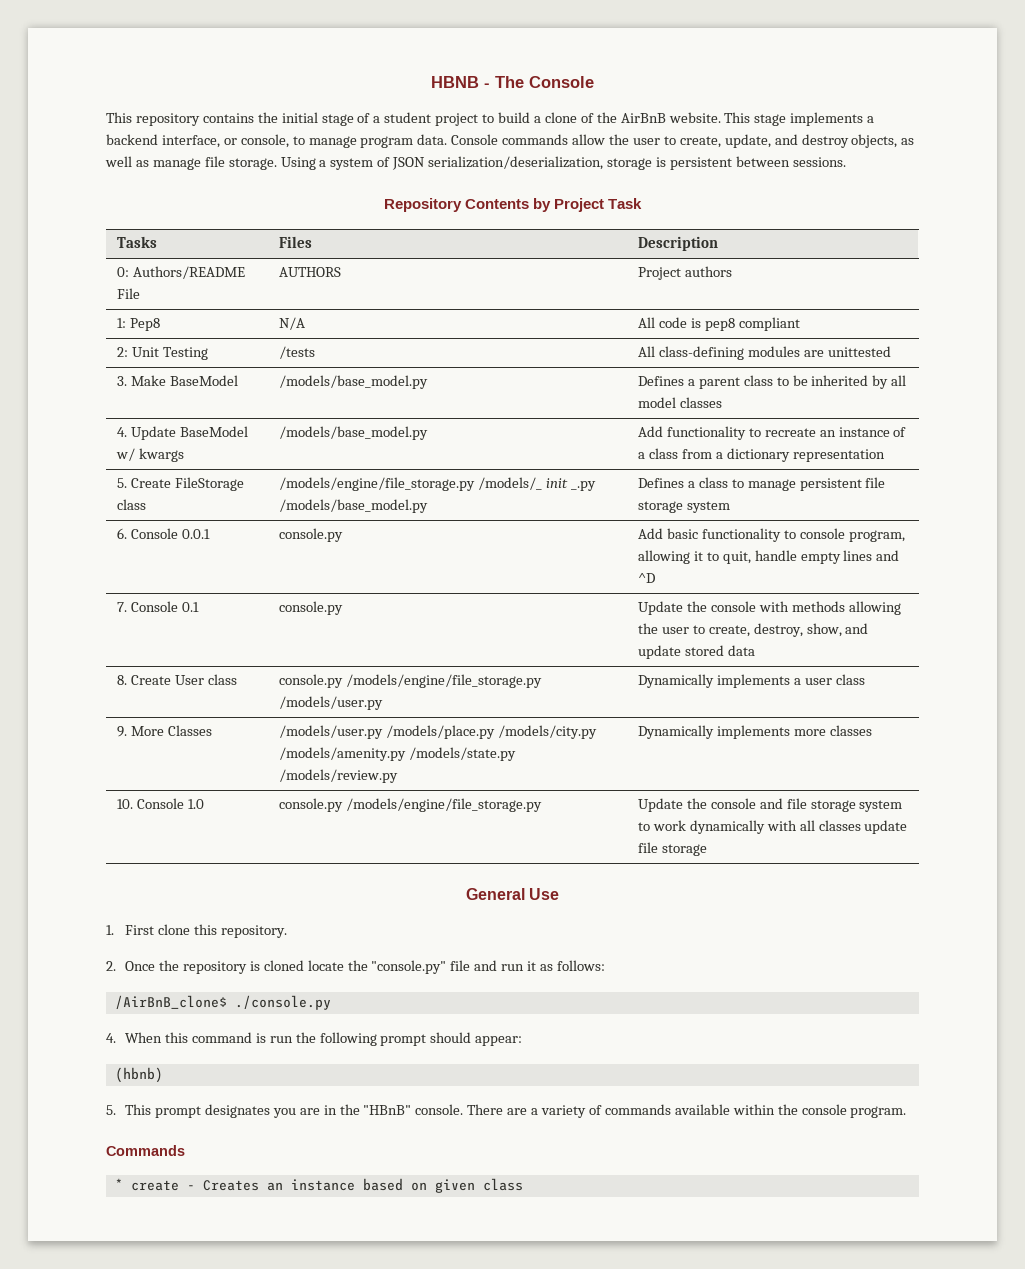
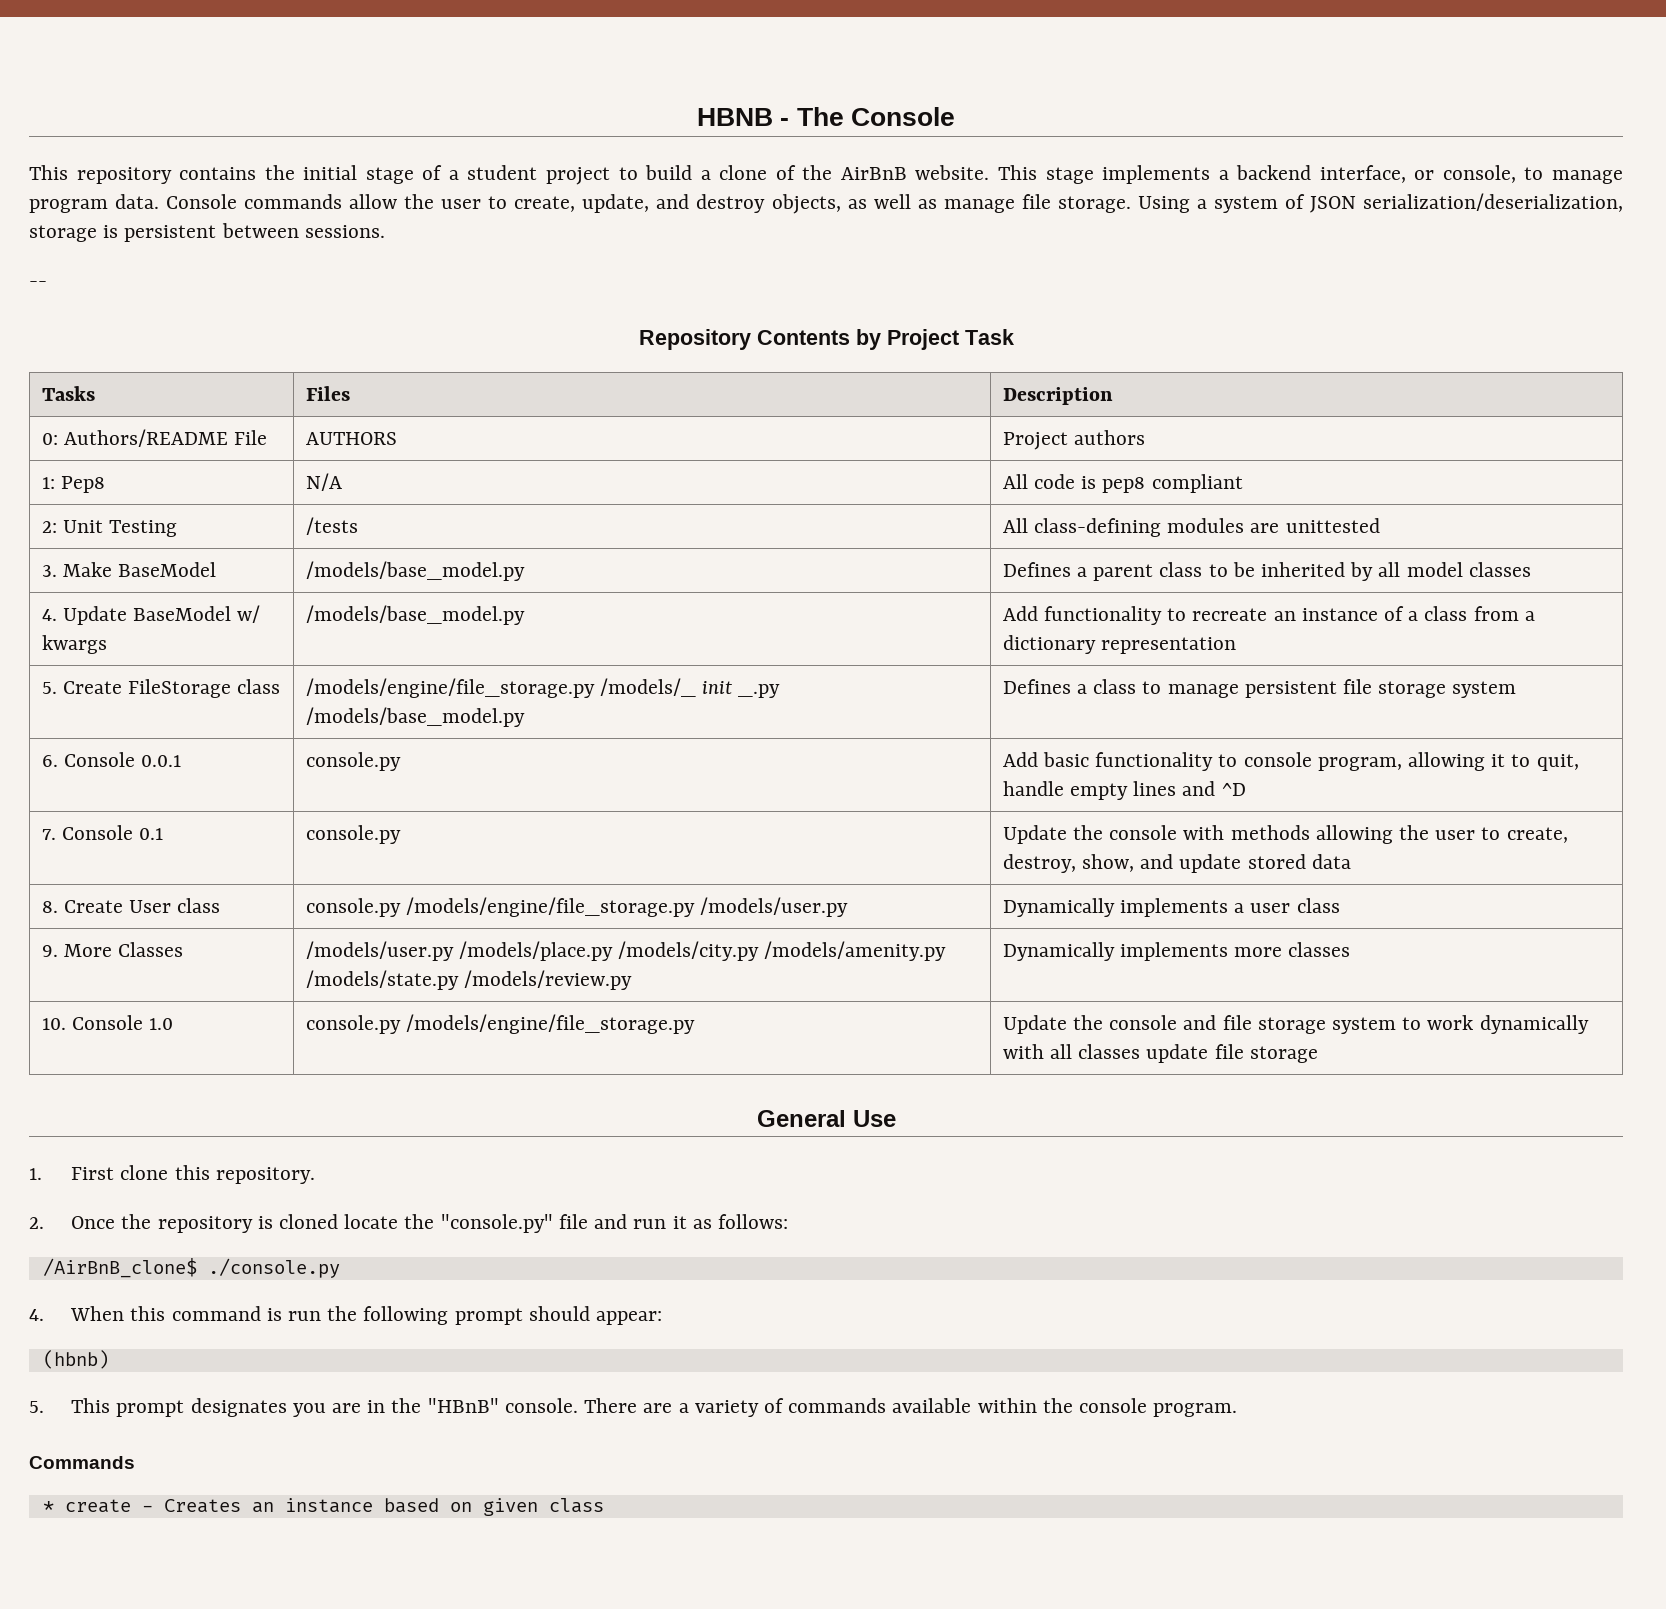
(846, 162) none -> [29,281,47,287] // --

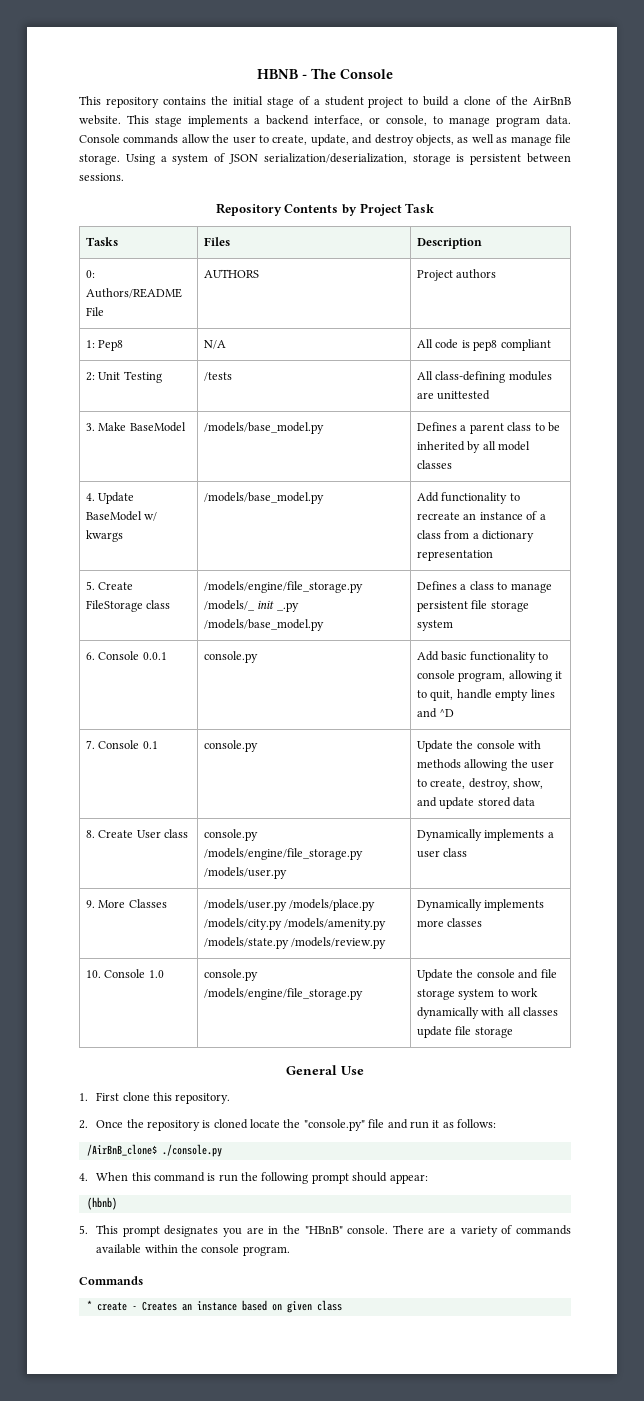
[29,281,47,287] // -- -> (124, 177) none

